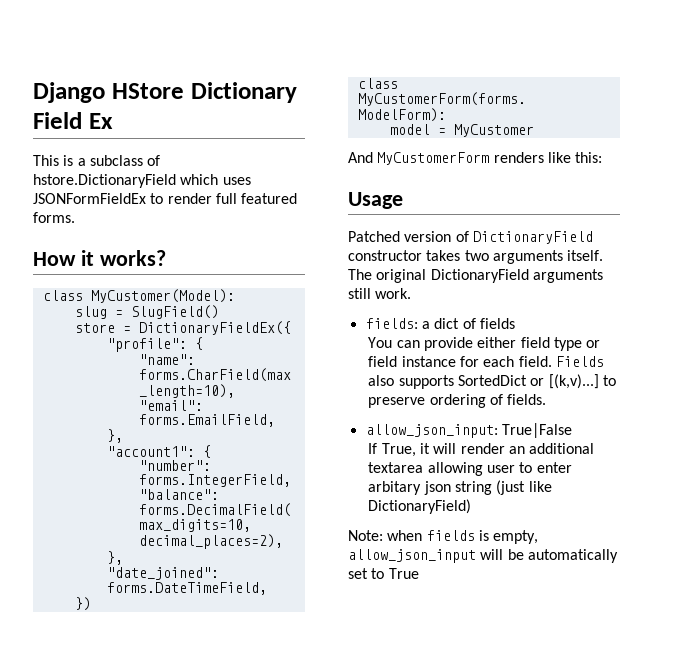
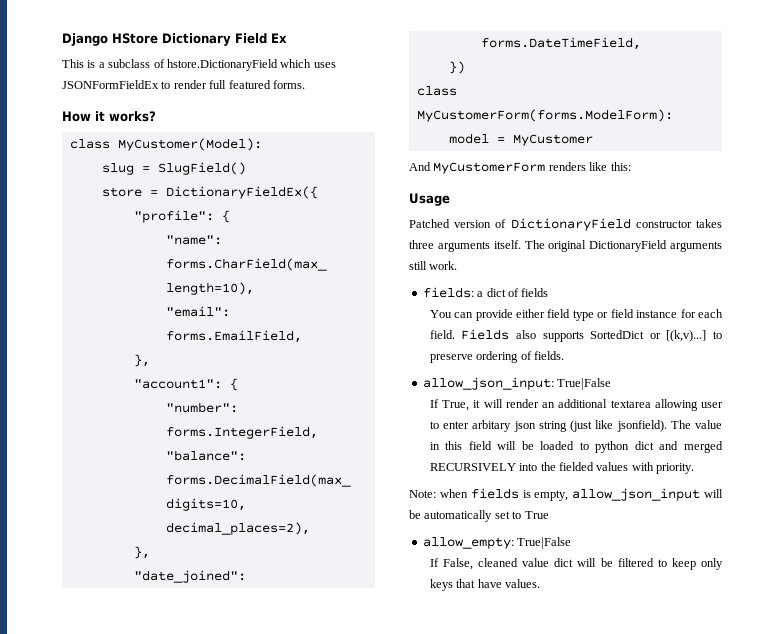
[464,250,489,261] two -> [409,240,434,249] three
[368,499,472,514] DictionaryField) -> [616,420,722,432] [429,441,723,453] [429,462,695,474] jsonfield). The value in this field will be loaded to python dict and merged RECURSIVELY into the fielded values with priority.
(419, 573) none -> [422,537,572,549] [429,558,723,570] [429,579,540,591] // allow_empty: True|False // If False, cleaned value dict will be filtered to keep only keys that have values.

